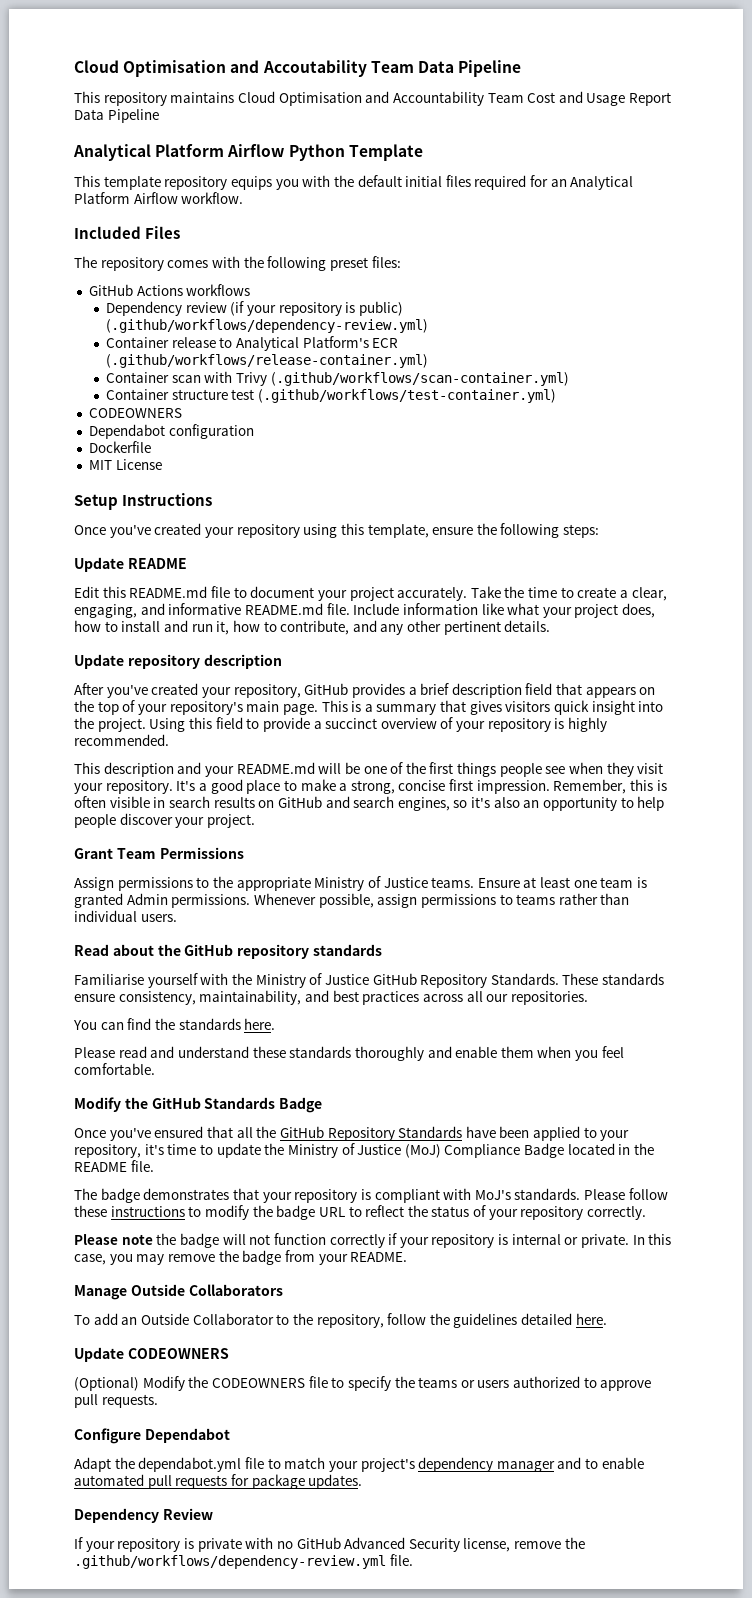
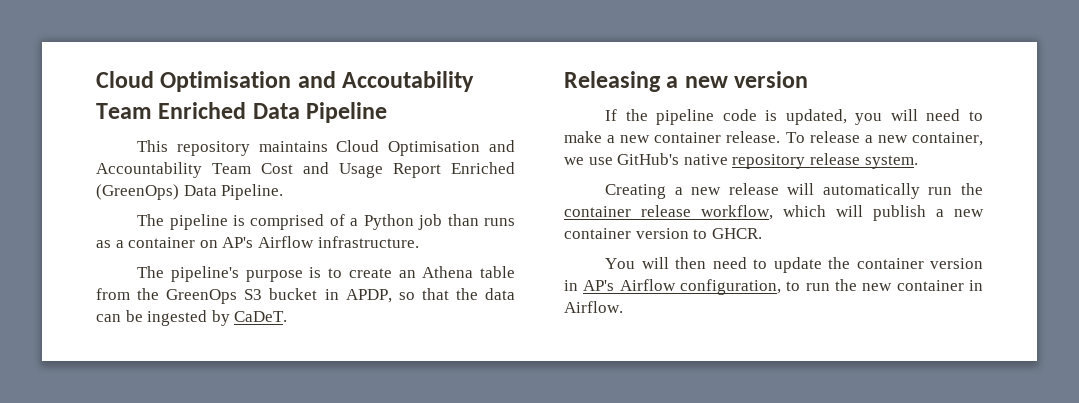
(414, 67) none -> [158,102,247,119] Enriched
[74,109,159,123] [73,144,423,161] [74,175,634,190] [74,192,244,204] [74,226,181,239] [74,256,401,271] [88,284,251,296] [106,301,404,316] [106,319,429,333] [106,336,399,351] [106,354,429,368] [106,371,569,386] [106,389,557,403] [88,408,182,418] [88,424,254,439] [88,441,151,453] [88,459,162,470] [74,493,213,510] [74,523,600,538] [74,557,187,572] [74,586,667,601] [74,603,656,618] [74,620,551,635] [74,654,282,669] [74,683,656,698] [74,700,664,715] [74,717,608,732] [74,734,169,746] [74,762,664,777] [74,779,667,794] [74,796,665,811] [74,813,255,828] [74,847,244,859] [74,876,648,891] [74,893,630,908] [74,910,177,922] [74,944,382,959] [74,973,665,988] [74,990,588,1005] [73,1018,276,1030] [74,1046,624,1061] [74,1063,155,1075] [74,1097,323,1113] [74,1126,630,1141] [74,1143,655,1158] [74,1160,154,1172] [74,1188,668,1203] [74,1205,647,1220] [74,1233,672,1248] [74,1250,408,1265] [74,1284,283,1300] [74,1313,607,1328] [74,1347,229,1362] [74,1376,652,1391] [74,1394,158,1408] [74,1428,230,1444] [74,1457,644,1472] [74,1474,363,1489] [74,1508,213,1523] [74,1537,585,1552] [74,1554,413,1569] Data Pipeline // Analytical Platform Airflow Python Template // This template repository equips you with the default initial files required for an Analytical Platform Airflow workflow. // Included Files // The repository comes with the following preset files: // GitHub Actions workflows // Dependency review (if your repository is public) (.github/workflows/dependency-review.yml) // Container release to Analytical Platform's ECR (.github/workflows/release-container.yml) // Container scan with Trivy (.github/workflows/scan-container.yml) // Container structure test (.github/workflows/test-container.yml) // CODEOWNERS // Dependabot configuration // Dockerfile // MIT License // Setup Instructions // Once you've created your repository using this template, ensure the following steps: // Update README // Edit this README.md file to document your project accurately. Take the time to create a clear, engaging, and informative README.md file. Include information like what your project does, how to install and run it, how to contribute, and any other pertinent details. // Update repository description // After you've created your repository, GitHub provides a brief description field that appears on the top of your repository's main page. This is a summary that gives visitors quick insight into the project. Using this field to provide a succinct overview of your repository is highly recommended. // This description and your README.md will be one of the first things people see when they visit your repository. It's a good place to make a strong, concise first impression. Remember, this is often visible in search results on GitHub and search engines, so it's also an opportunity to help people discover your project. // Grant Team Permissions // Assign permissions to the appropriate Ministry of Justice teams. Ensure at least one team is granted Admin permissions. Whenever possible, assign permissions to teams rather than individual users. // Read about the GitHub repository standards // Familiarise yourself with the Ministry of Justice GitHub Repository Standards. These standards ensure consistency, maintainability, and best practices across all our repositories. // You can find the standards here. // Please read and understand these standards thoroughly and enable them when you feel comfortable. // Modify the GitHub Standards Badge // Once you've ensured that all the GitHub Repository Standards have been applied to your repository, it's time to update the Ministry of Justice (MoJ) Compliance Badge located in the README file. // The badge demonstrates that your repository is compliant with MoJ's standards. Please follow these instructions to modify the badge URL to reflect the status of your repository correctly. // Please note the badge will not function correctly if your repository is internal or private. In this case, you may remove the badge from your README. // Manage Outside Collaborators // To add an Outside Collaborator to the repository, follow the guidelines detailed here. // Update CODEOWNERS // (Optional) Modify the CODEOWNERS file to specify the teams or users authorized to approve pull requests. // Configure Dependabot // Adapt the dependabot.yml file to match your project's dependency manager and to enable automated pull requests for package updates. // Dependency Review // If your repository is private with no GitHub Advanced Security license, remove the .github/workflows/dependency-review.yml file. -> [451,162,515,174] [96,184,284,200] [137,214,516,230] [96,236,419,248] [137,266,515,282] [96,288,515,304] [96,310,288,326] [564,71,809,92] [605,109,983,125] [564,131,983,146] [564,153,918,169] [605,183,983,199] [564,205,984,221] [564,228,762,239] [605,257,983,273] [564,279,983,295] [564,301,623,313] Enriched (GreenOps) Data Pipeline. // The pipeline is comprised of a Python job than runs as a container on AP's Airflow infrastructure. // The pipeline's purpose is to create an Athena table from the GreenOps S3 bucket in APDP, so that the data can be ingested by CaDeT. // Releasing a new version // If the pipeline code is updated, you will need to make a new container release. To release a new container, we use GitHub's native repository release system. // Creating a new release will automatically run the container release workflow, which will publish a new container version to GHCR. // You will then need to update the container version in AP's Airflow configuration, to run the new container in Airflow.

